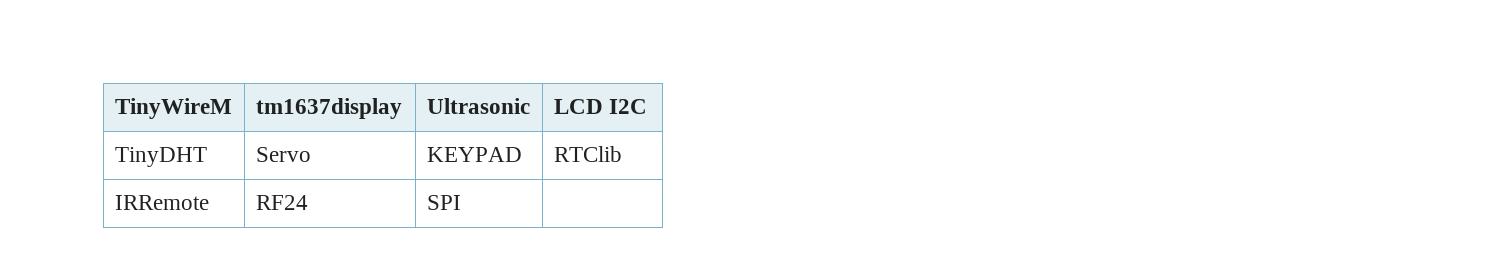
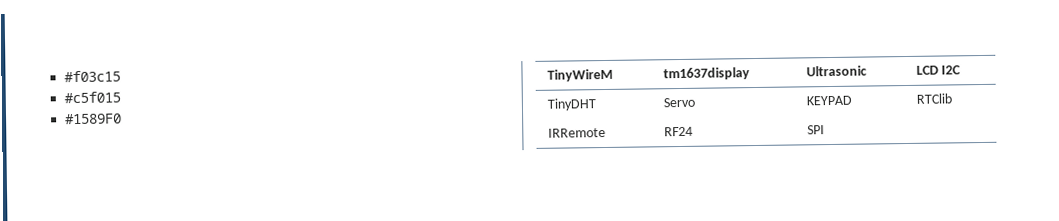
(114, 108) none -> [64,70,122,83] [64,91,122,104] [65,113,123,125] #f03c15 // #c5f015 // #1589F0 //

